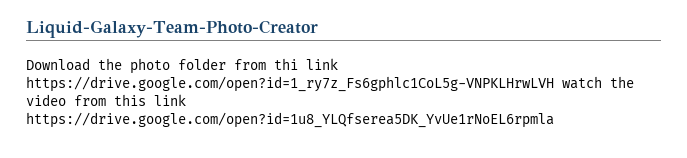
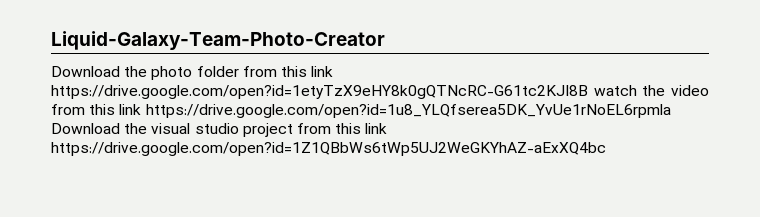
[274,58,338,70] [26,76,554,92] thi link https://drive.google.com/open?id=1_ry7z_Fs6gphlc1CoL5g-VNPKLHrwLVH -> [280,66,334,77] [51,85,588,99] this link https://drive.google.com/open?id=1etyTzX9eHY8k0gQTNcRC-G61tc2KJI8B
(554, 120) none -> [51,123,388,137] [51,142,606,156] Download the visual studio project from this link https://drive.google.com/open?id=1Z1QBbWs6tWp5UJ2WeGKYhAZ-aExXQ4bc

